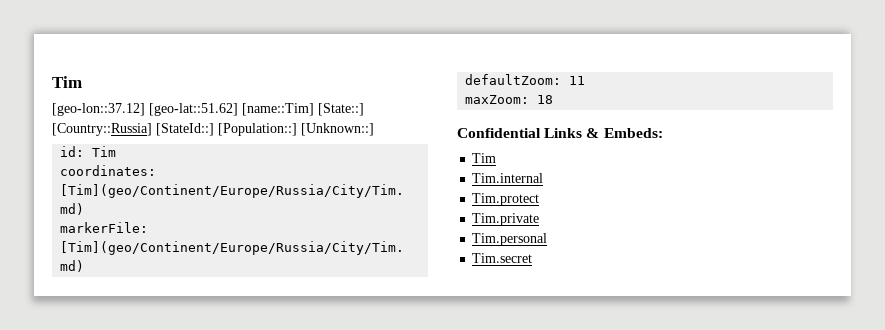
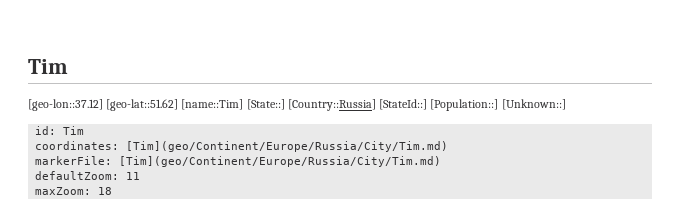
[457,128,663,138] [472,153,497,163] [472,173,544,183] [472,193,540,206] [472,213,540,226] [472,233,548,246] [472,253,533,263] // Confidential Links & Embeds: // Tim // Tim.internal // Tim.protect // Tim.private // Tim.personal // Tim.secret -> (113, 191) none

